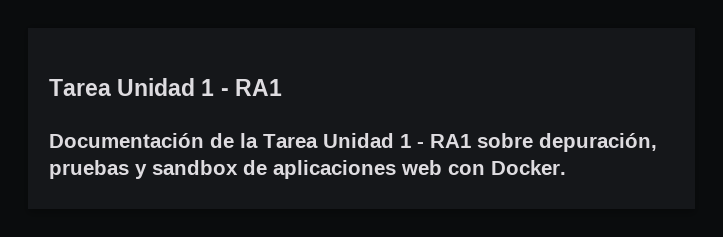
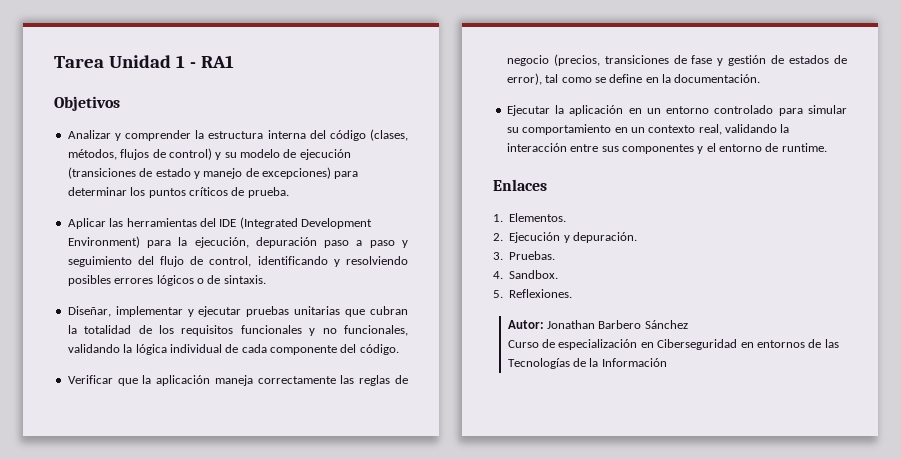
[49,133,657,152] [49,160,566,179] Documentación de la Tarea Unidad 1 - RA1 sobre depuración, pruebas y sandbox de aplicaciones web con Docker. -> [54,96,120,111] [67,129,408,141] [67,148,351,160] [67,167,359,179] [67,187,289,198] [67,217,372,229] [67,236,408,248] [67,256,408,267] [67,275,266,286] [67,306,408,317] [67,325,408,336] [67,344,399,355] [67,375,408,386] [506,54,847,66] [506,73,761,85] [506,105,847,116] [506,124,790,135] [506,143,827,154] [493,179,547,191] [493,213,567,222] [493,232,637,243] [493,251,556,260] [493,270,559,279] [493,289,573,298] [507,320,688,329] [507,339,839,350] [507,358,667,369] Objetivos // Analizar y comprender la estructura interna del código (clases, métodos, flujos de control) y su modelo de ejecución (transiciones de estado y manejo de excepciones) para determinar los puntos críticos de prueba. // Aplicar las herramientas del IDE (Integrated Development Environment) para la ejecución, depuración paso a paso y seguimiento del flujo de control, identificando y resolviendo posibles errores lógicos o de sintaxis. // Diseñar, implementar y ejecutar pruebas unitarias que cubran la totalidad de los requisitos funcionales y no funcionales, validando la lógica individual de cada componente del código. // Verificar que la aplicación maneja correctamente las reglas de negocio (precios, transiciones de fase y gestión de estados de error), tal como se define en la documentación. // Ejecutar la aplicación en un entorno controlado para simular su comportamiento en un contexto real, validando la interacción entre sus componentes y el entorno de runtime. // Enlaces // 1. Elementos. // 2. Ejecución y depuración. // 3. Pruebas. // 4. Sandbox. // 5. Reflexiones. // Autor: Jonathan Barbero Sánchez // Curso de especialización en Ciberseguridad en entornos de las Tecnologías de la Información

